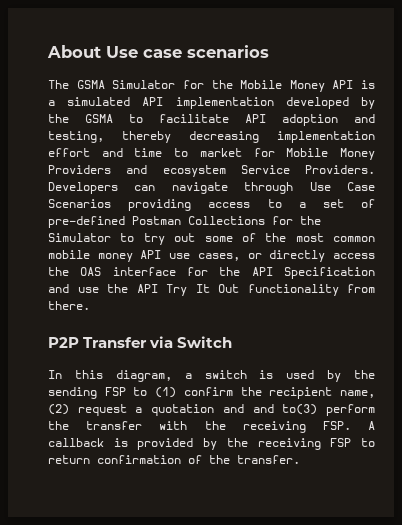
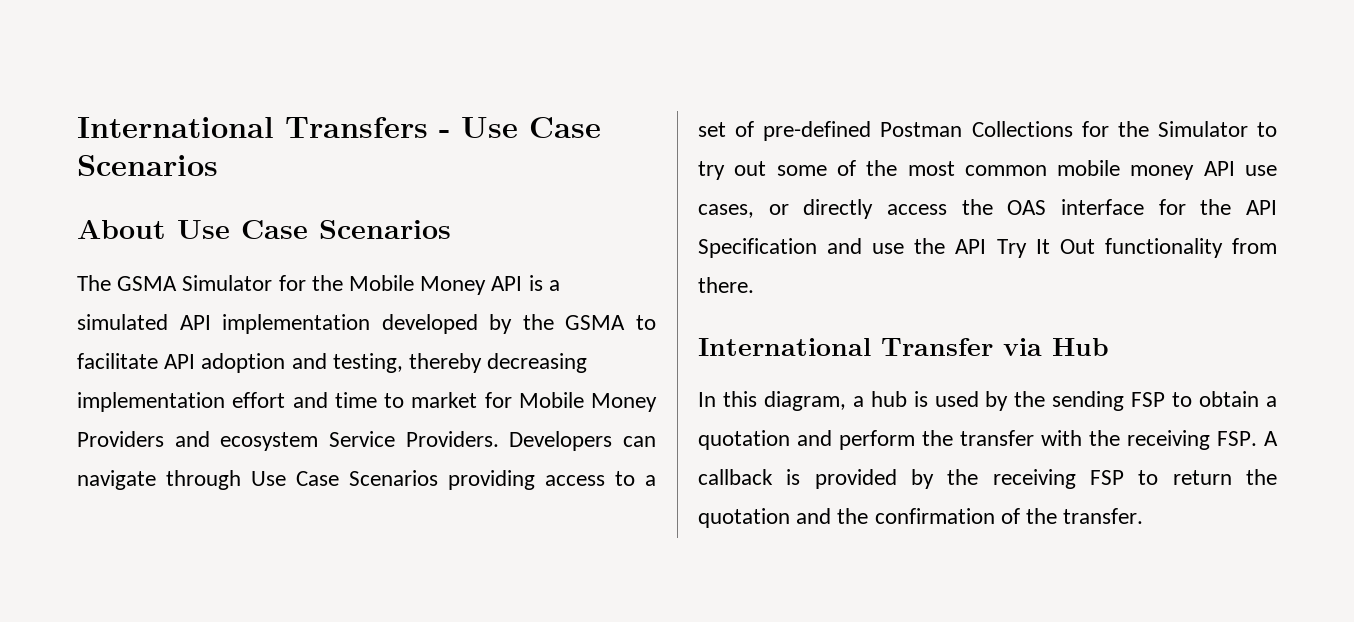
[47,45,269,58] About Use case scenarios -> [77,117,601,138] [77,155,218,176] [77,220,451,239] International Transfers - Use Case Scenarios // About Use Case Scenarios
[48,337,79,348] P2P -> [698,338,871,356] International
[177,336,233,348] Switch -> [1052,338,1109,356] Hub
[204,370,247,379] switch -> [870,391,907,407] hub
[155,387,376,399] [48,404,127,416] (1) confirm the recipient name, (2) request -> [1199,391,1260,407] obtain
[252,404,318,415] and to(3) -> (832, 438) none
(90, 459) none -> [1246,469,1277,485] [698,508,869,528] the quotation and the

